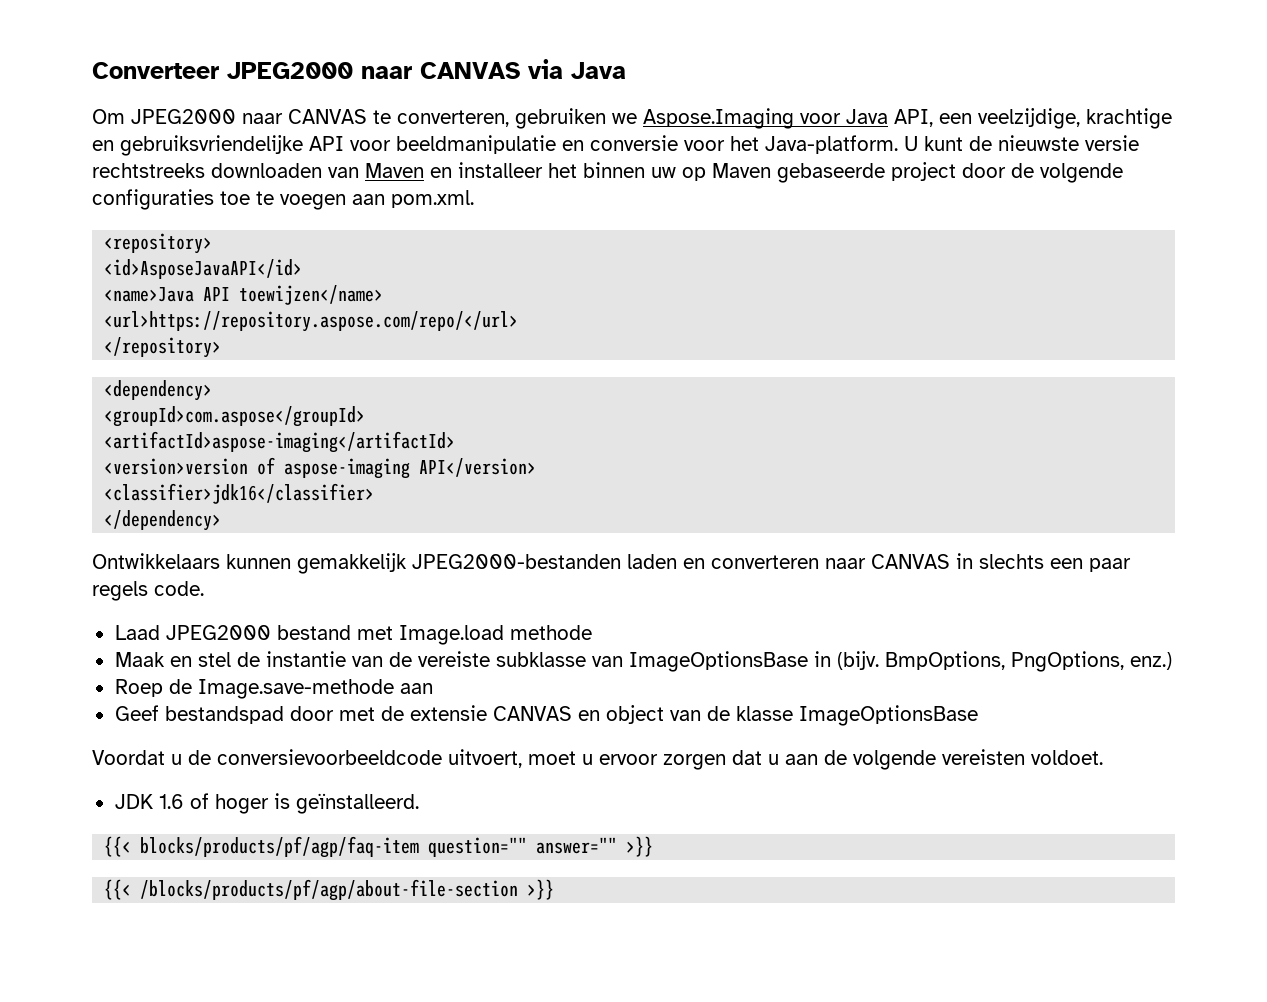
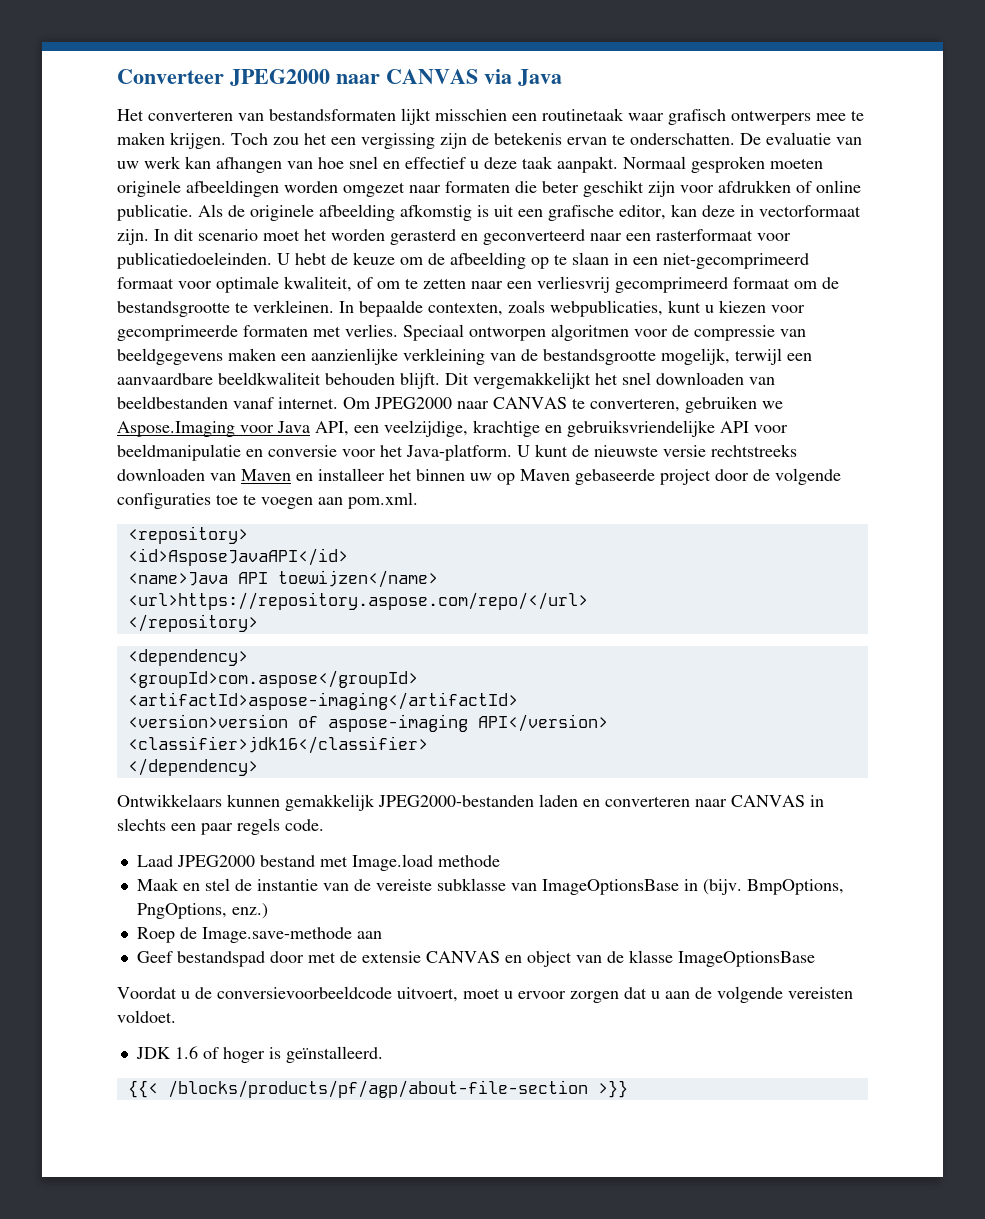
(626, 70) none -> [117,108,864,125] [117,132,862,149] [117,156,823,173] [117,180,861,197] [117,204,861,221] [117,229,791,245] [117,252,809,269] [117,276,839,293] [117,300,805,317] [117,324,806,341] [117,348,812,365] [117,372,775,389] [117,396,338,409] Het converteren van bestandsformaten lijkt misschien een routinetaak waar grafisch ontwerpers mee te maken krijgen. Toch zou het een vergissing zijn de betekenis ervan te onderschatten. De evaluatie van uw werk kan afhangen van hoe snel en effectief u deze taak aanpakt. Normaal gesproken moeten originele afbeeldingen worden omgezet naar formaten die beter geschikt zijn voor afdrukken of online publicatie. Als de originele afbeelding afkomstig is uit een grafische editor, kan deze in vectorformaat zijn. In dit scenario moet het worden gerasterd en geconverteerd naar een rasterformaat voor publicatiedoeleinden. U hebt de keuze om de afbeelding op te slaan in een niet-gecomprimeerd formaat voor optimale kwaliteit, of om te zetten naar een verliesvrij gecomprimeerd formaat om de bestandsgrootte te verkleinen. In bepaalde contexten, zoals webpublicaties, kunt u kiezen voor gecomprimeerde formaten met verlies. Speciaal ontworpen algoritmen voor de compressie van beeldgegevens maken een aanzienlijke verkleining van de bestandsgrootte mogelijk, terwijl een aanvaardbare beeldkwaliteit behouden blijft. Dit vergemakkelijkt het snel downloaden van beeldbestanden vanaf internet.
[104,836,654,858] // {{< blocks/products/pf/agp/faq-item question="" answer="" >}} -> (383, 1054) none

